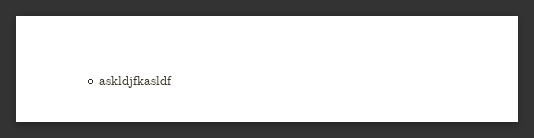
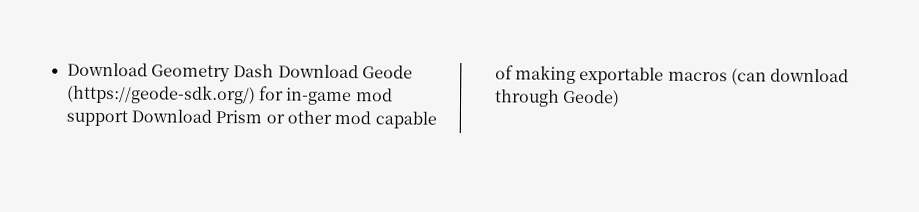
[99,76,173,88] askldjfkasldf -> [66,62,413,83] [66,84,393,106] [65,109,437,129] [494,65,850,86] [493,89,620,108] Download Geometry Dash Download Geode (https://geode-sdk.org/) for in-game mod support Download Prism or other mod capable of making exportable macros (can download through Geode)

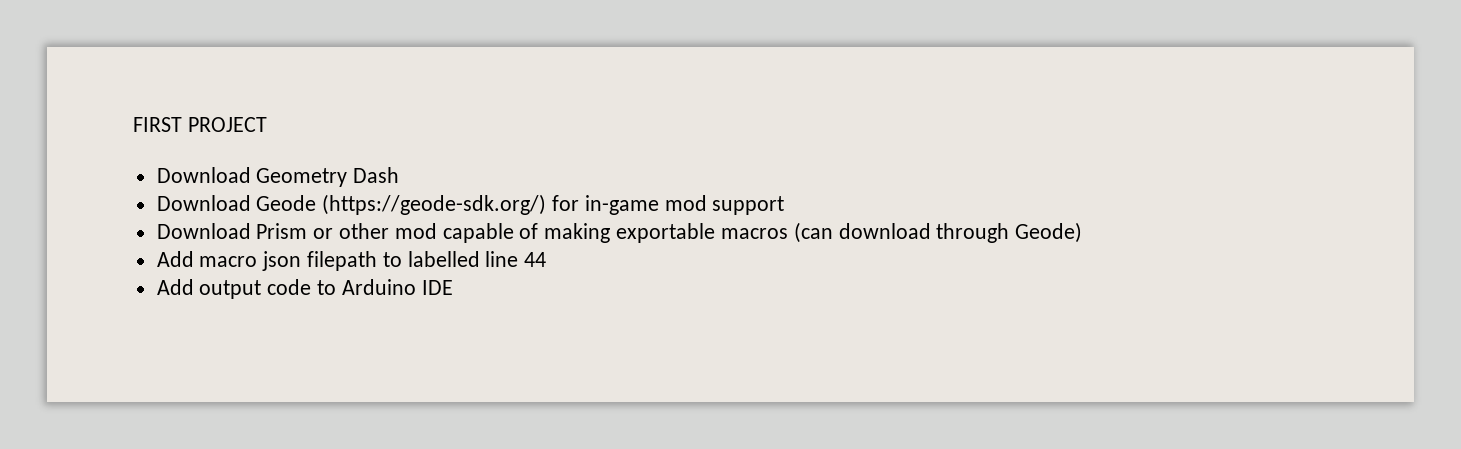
(66, 69) none -> [133,117,267,132] FIRST PROJECT //
(275, 71) none -> (400, 175) //
(128, 118) none -> (785, 205) //
(620, 98) none -> [156,251,547,271] [156,279,453,299] // Add macro json filepath to labelled line 44 // Add output code to Arduino IDE

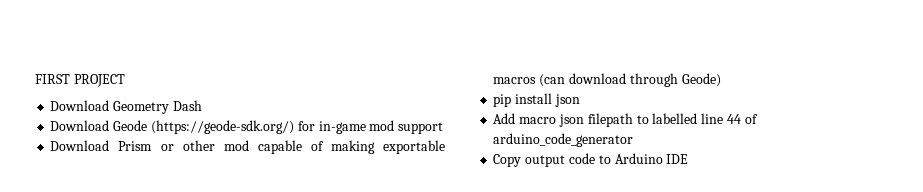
(1083, 232) none -> [493,93,580,107] // pip install json
[156,279,194,295] // Add -> [744,114,758,124] [493,133,634,147] [493,154,522,167] of arduino_code_generator // Copy

